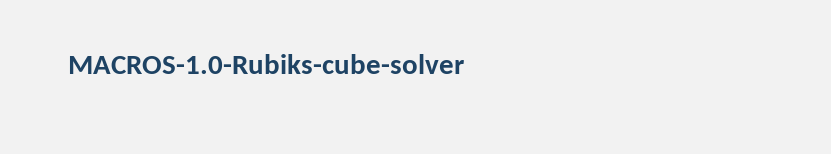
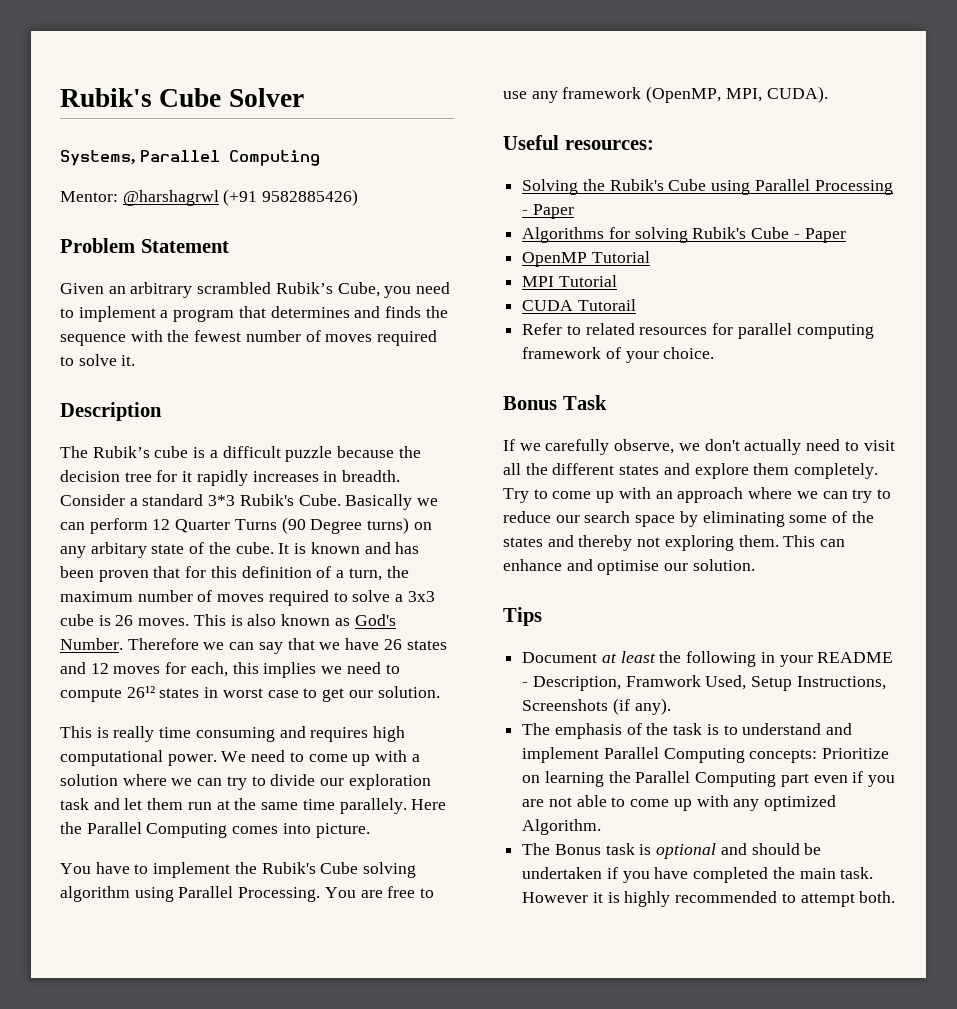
[68,54,464,74] MACROS-1.0-Rubiks-cube-solver -> [60,88,304,107] [60,150,320,166] [60,189,359,206] [60,238,229,253] [60,282,451,298] [60,306,448,322] [60,330,438,346] [60,354,136,366] [60,402,162,421] [60,446,421,462] [60,470,401,486] [60,494,439,510] [60,517,432,534] [60,542,420,558] [60,566,409,582] [60,590,435,606] [60,614,396,626] [60,638,447,654] [60,662,400,678] [60,686,440,702] [60,726,406,742] [60,750,420,766] [60,774,431,790] [60,798,447,814] [60,822,370,838] [60,862,417,878] [60,886,435,902] [503,86,828,103] [503,135,654,150] [522,179,893,195] [522,204,574,219] [522,227,846,243] [522,251,650,267] [522,275,617,287] [522,299,636,311] [522,323,874,339] [522,347,715,363] [503,395,607,410] [503,439,895,455] [503,463,879,479] [503,487,891,503] [503,511,874,527] [503,535,846,551] [503,559,755,575] [503,607,542,626] [522,651,894,667] [522,675,886,691] [522,698,671,715] [522,723,853,739] [522,747,890,763] [522,771,896,787] [522,795,837,811] [522,819,602,835] [522,843,822,859] [522,867,874,883] [522,891,896,907] Rubik's Cube Solver // Systems, Parallel Computing // Mentor: @harshagrwl (+91 9582885426) // Problem Statement // Given an arbitrary scrambled Rubik’s Cube, you need to implement a program that determines and finds the sequence with the fewest number of moves required to solve it. // Description // The Rubik’s cube is a difficult puzzle because the decision tree for it rapidly increases in breadth. Consider a standard 3*3 Rubik's Cube. Basically we can perform 12 Quarter Turns (90 Degree turns) on any arbitary state of the cube. It is known and has been proven that for this definition of a turn, the maximum number of moves required to solve a 3x3 cube is 26 moves. This is also known as God's Number. Therefore we can say that we have 26 states and 12 moves for each, this implies we need to compute 26¹² states in worst case to get our solution. // This is really time consuming and requires high computational power. We need to come up with a solution where we can try to divide our exploration task and let them run at the same time parallely. Here the Parallel Computing comes into picture. // You have to implement the Rubik's Cube solving algorithm using Parallel Processing. You are free to use any framework (OpenMP, MPI, CUDA). // Useful resources: // Solving the Rubik's Cube using Parallel Processing - Paper // Algorithms for solving Rubik's Cube - Paper // OpenMP Tutorial // MPI Tutorial // CUDA Tutorail // Refer to related resources for parallel computing framework of your choice. // Bonus Task // If we carefully observe, we don't actually need to visit all the different states and explore them completely. Try to come up with an approach where we can try to reduce our search space by eliminating some of the states and thereby not exploring them. This can enhance and optimise our solution. // Tips // Document at least the following in your README - Description, Framwork Used, Setup Instructions, Screenshots (if any). // The emphasis of the task is to understand and implement Parallel Computing concepts: Prioritize on learning the Parallel Computing part even if you are not able to come up with any optimized Algorithm. // The Bonus task is optional and should be undertaken if you have completed the main task. However it is highly recommended to attempt both.

